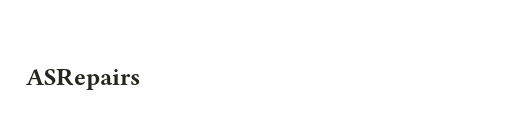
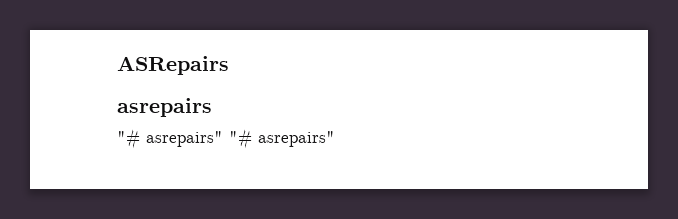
(140, 79) none -> [117,98,212,117] [117,129,335,149] // asrepairs // "# asrepairs" "# asrepairs"

